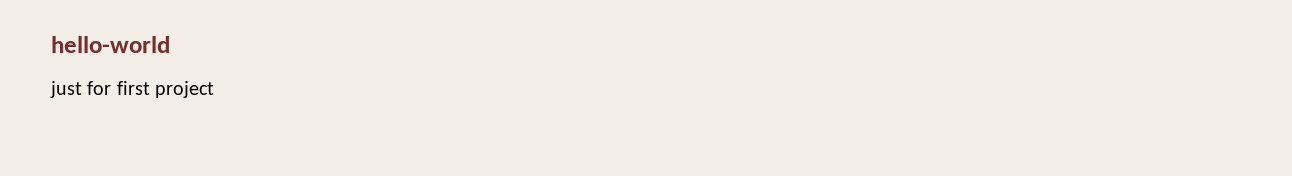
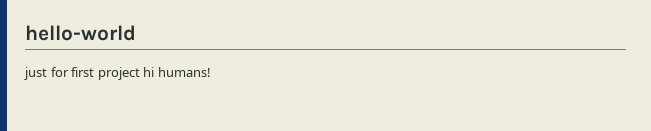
(215, 89) none -> [143,67,211,77] hi humans!

